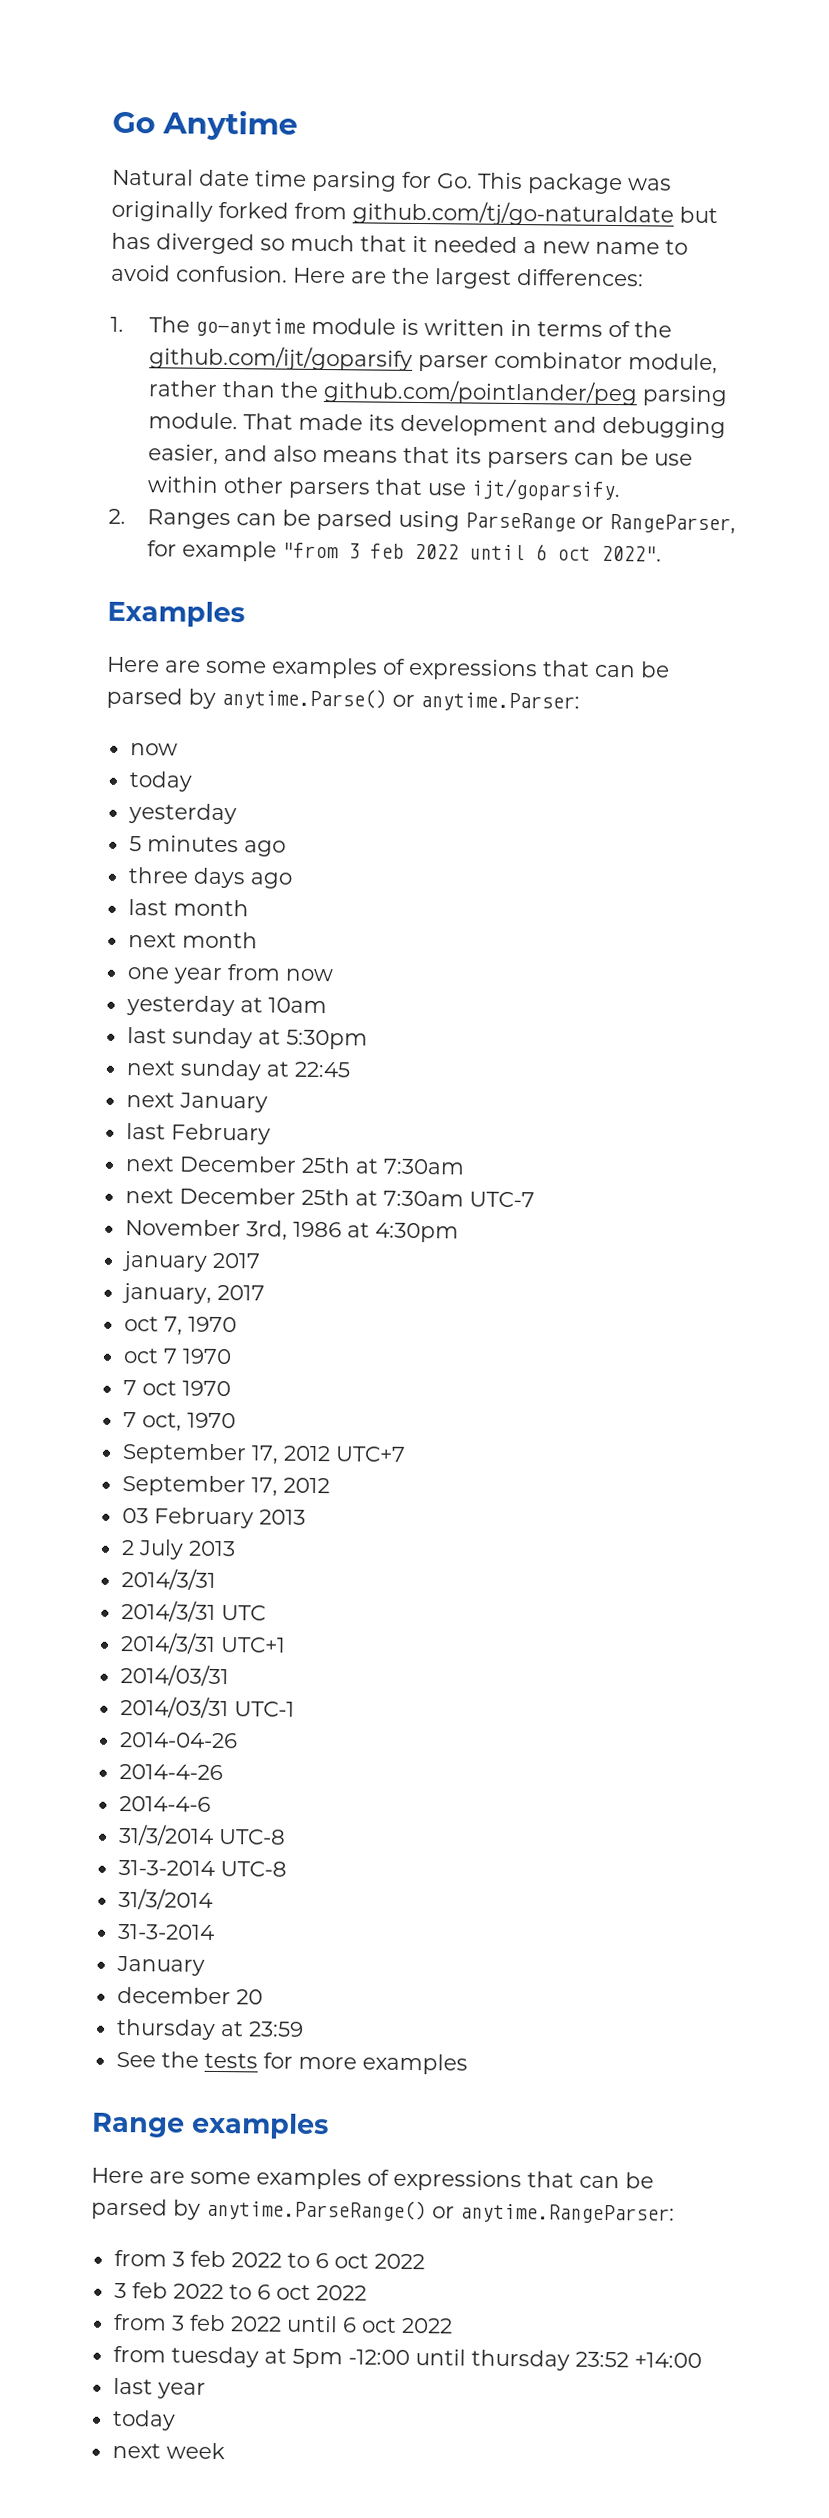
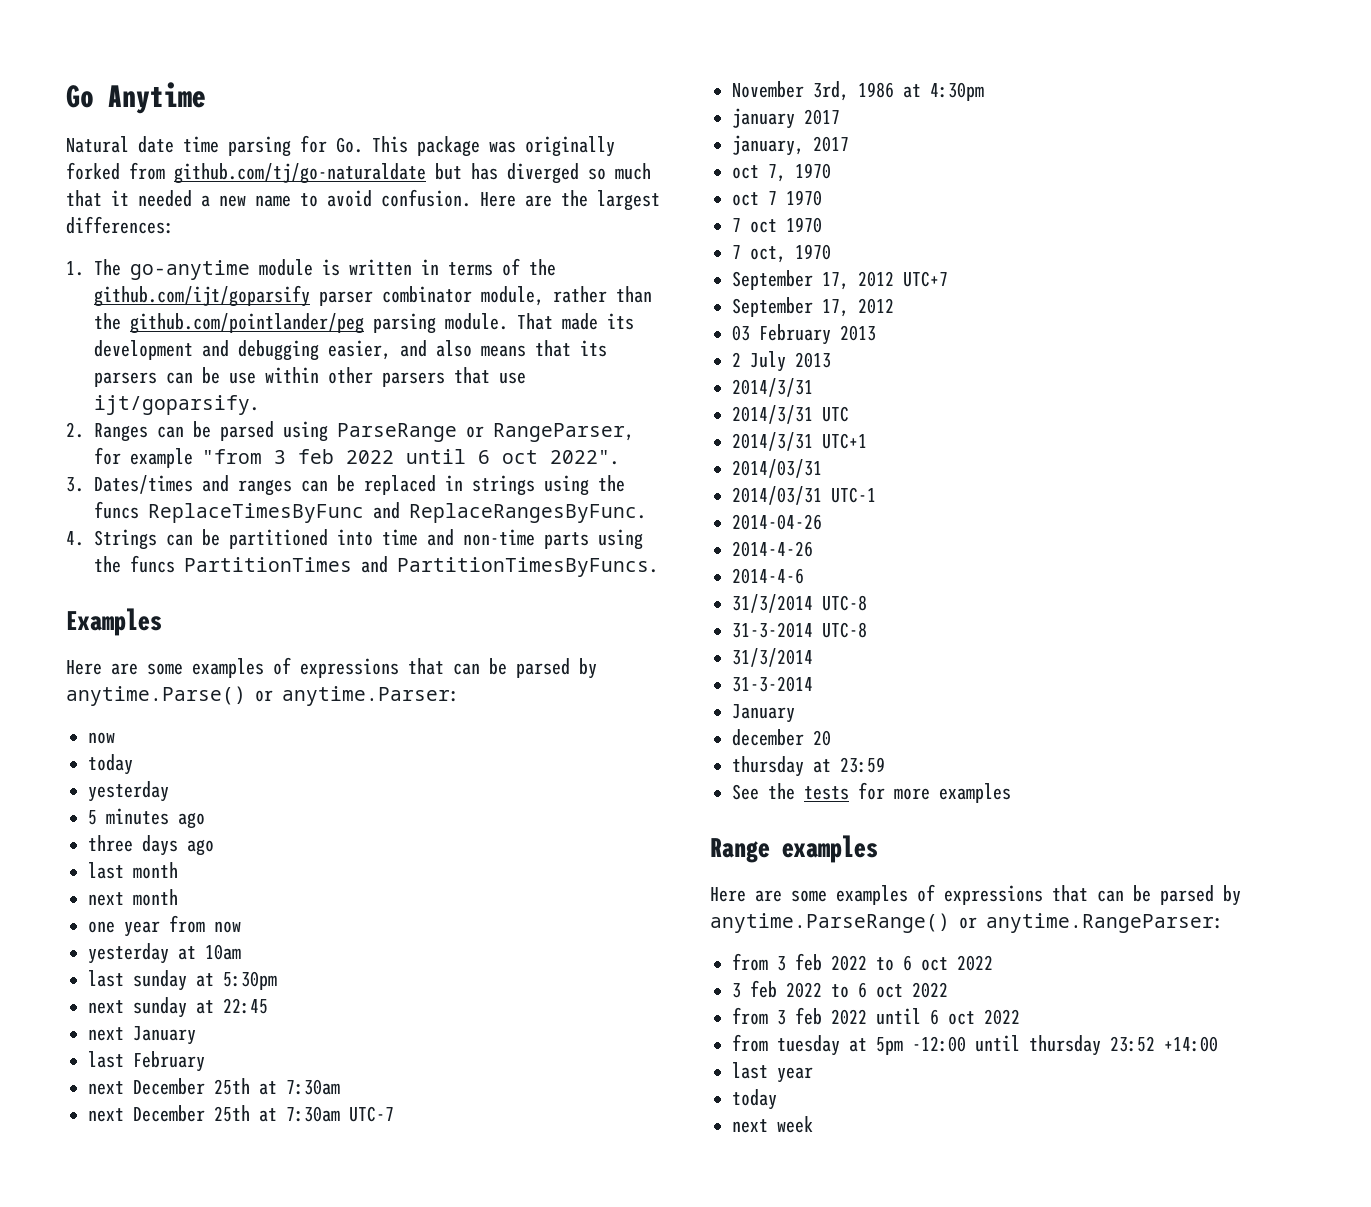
(663, 553) none -> [66,475,625,496] [94,501,646,523] [66,529,643,550] [94,555,658,577] // 3. Dates/times and ranges can be replaced in strings using the funcs ReplaceTimesByFunc and ReplaceRangesByFunc. // 4. Strings can be partitioned into time and non-time parts using the funcs PartitionTimes and PartitionTimesByFuncs.

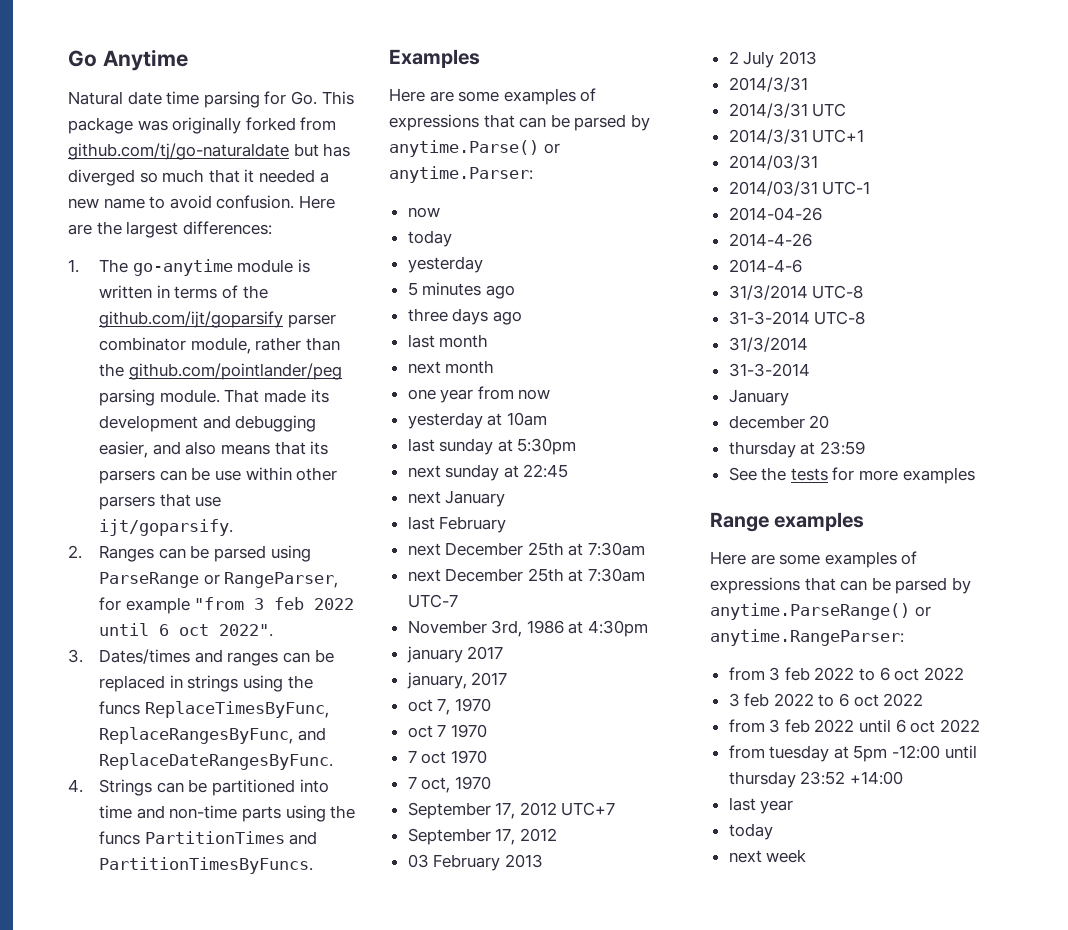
[148,502,646,523] ReplaceTimesByFunc and ReplaceRangesByFunc. -> [144,701,329,718] [99,727,326,744] [99,753,334,770] ReplaceTimesByFunc, ReplaceRangesByFunc, and ReplaceDateRangesByFunc.

